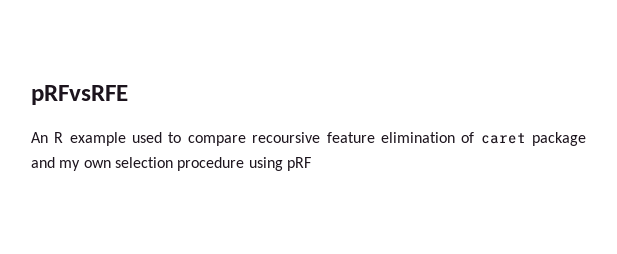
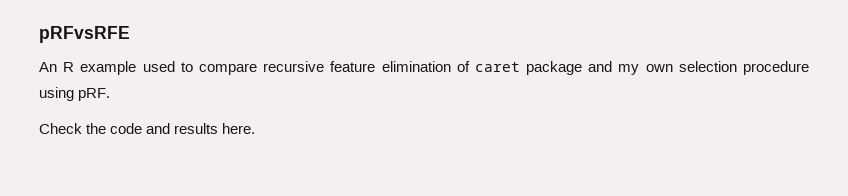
[252,132,321,143] recoursive -> [263,61,325,72] recursive
[286,157,311,171] pRF -> [78,88,111,101] [39,123,256,134] pRF. // Check the code and results here.

